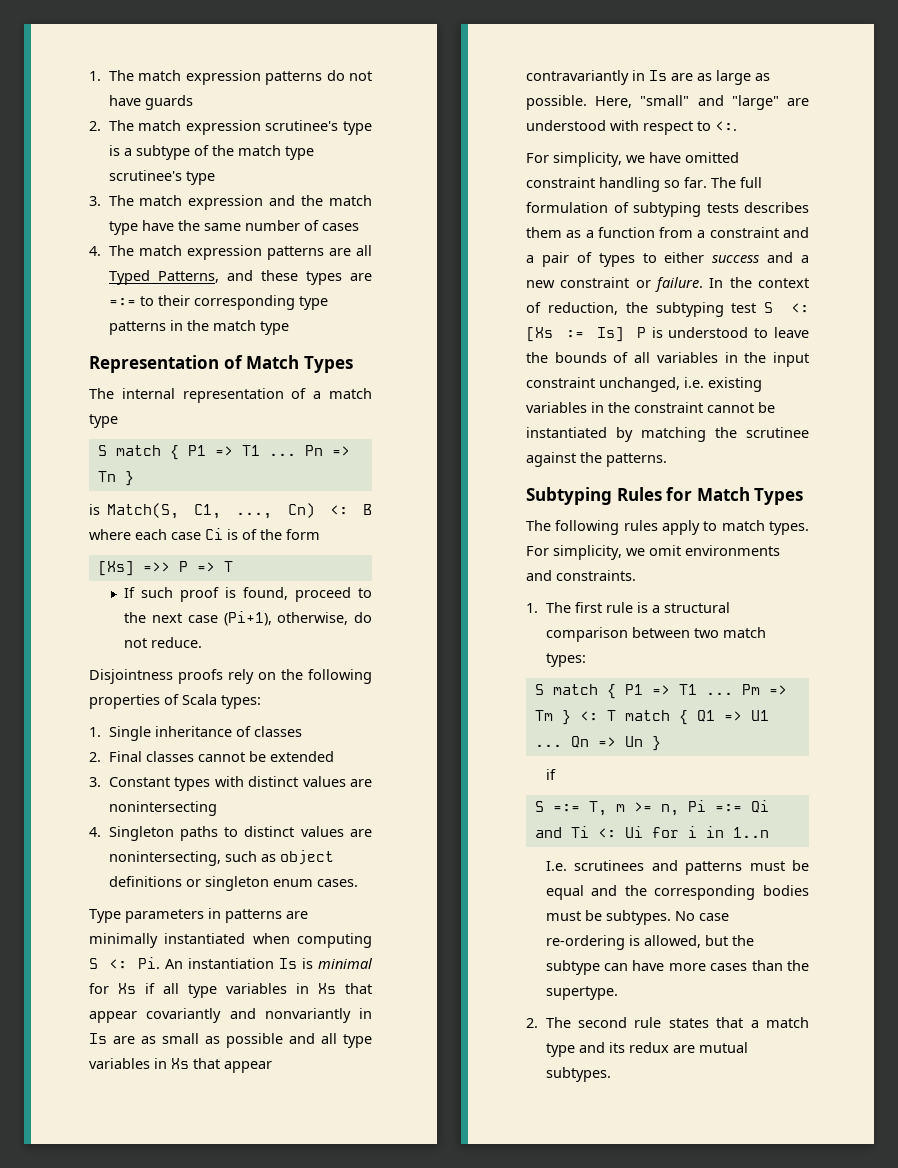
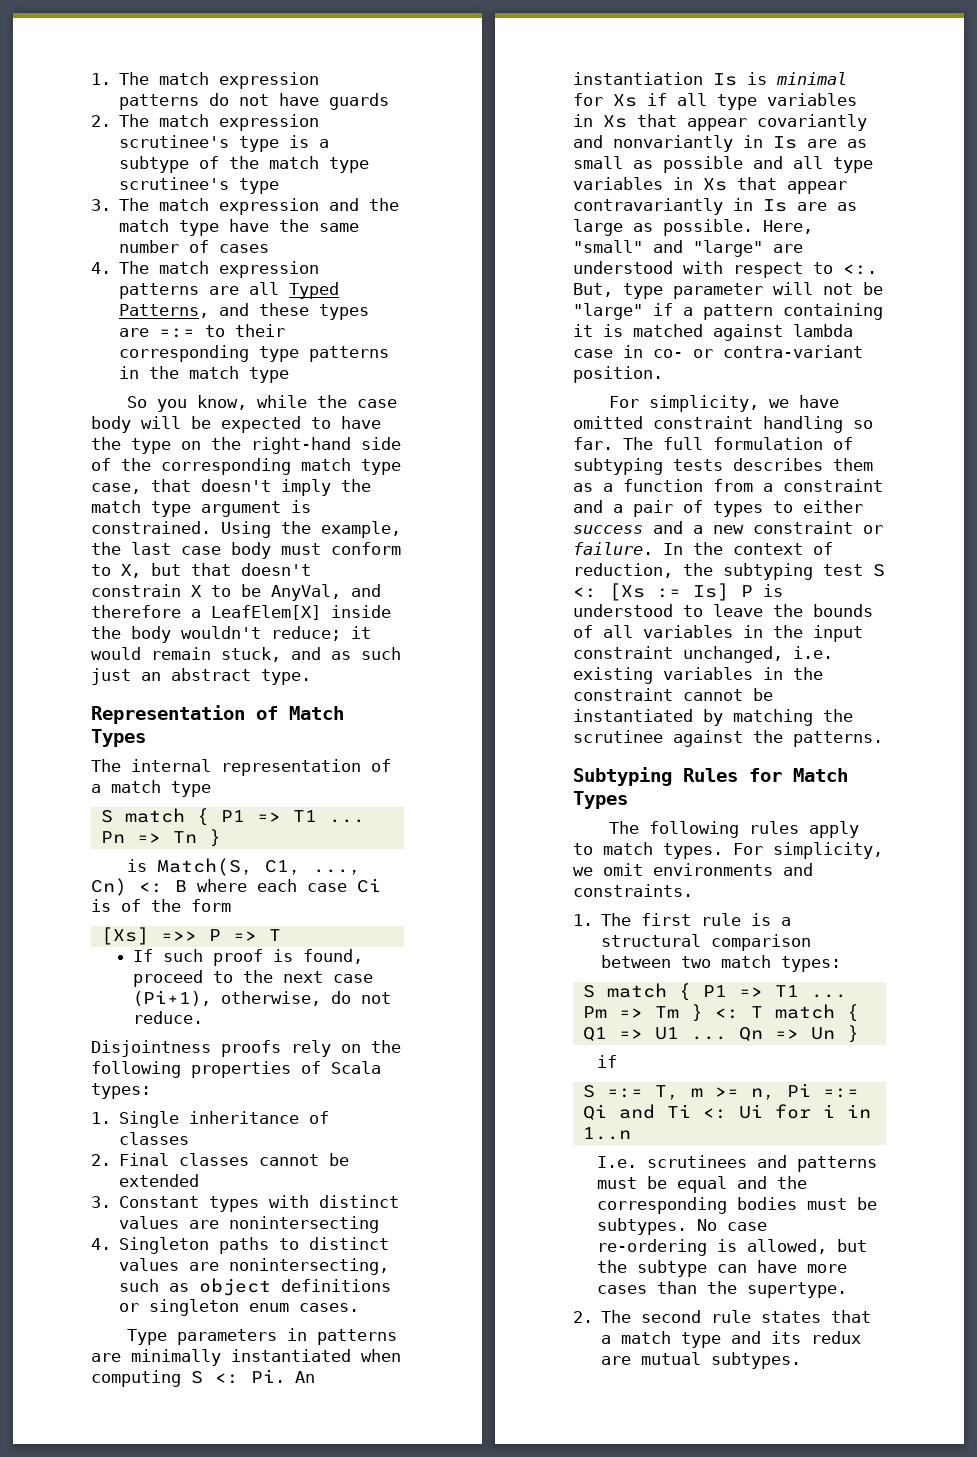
(289, 328) none -> [126,395,397,412] [91,416,381,433] [91,437,401,454] [91,458,401,475] [91,479,371,496] [91,500,311,517] [91,521,401,538] [91,542,401,559] [91,563,311,578] [91,584,381,601] [91,605,391,620] [91,626,371,643] [91,647,401,662] [91,668,311,685] // So you know, while the case body will be expected to have the type on the right-hand side of the corresponding match type case, that doesn't imply the match type argument is constrained. Using the example, the last case body must conform to X, but that doesn't constrain X to be AnyVal, and therefore a LeafElem[X] inside the body wouldn't reduce; it would remain stuck, and as such just an abstract type.
(737, 126) none -> [573,282,883,299] [573,303,883,320] [573,324,853,341] [573,345,863,358] [573,366,663,383] But, type parameter will not be "large" if a pattern containing it is matched against lambda case in co- or contra-variant position.

